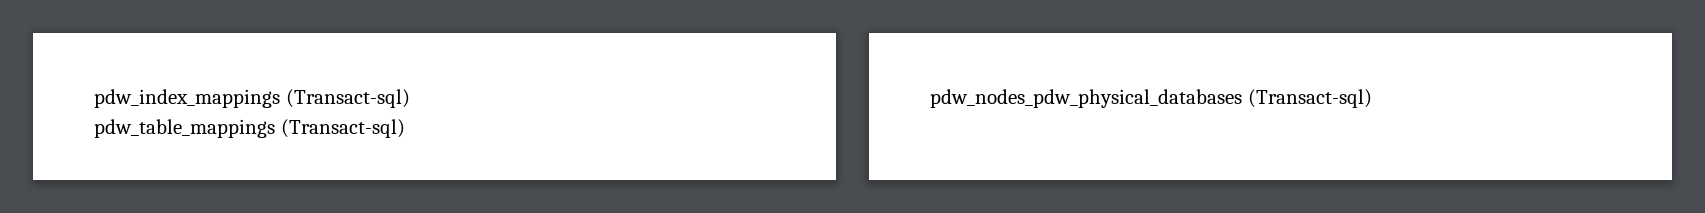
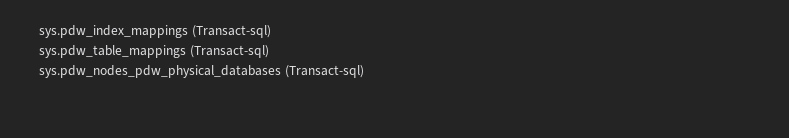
[94,89,410,108] [94,119,405,138] [930,89,1242,108] pdw_index_mappings (Transact-sql) // pdw_table_mappings (Transact-sql) // pdw_nodes_pdw_physical_databases -> [39,25,271,38] [39,45,269,58] [39,65,281,78] sys.pdw_index_mappings (Transact-sql) // sys.pdw_table_mappings (Transact-sql) // sys.pdw_nodes_pdw_physical_databases

